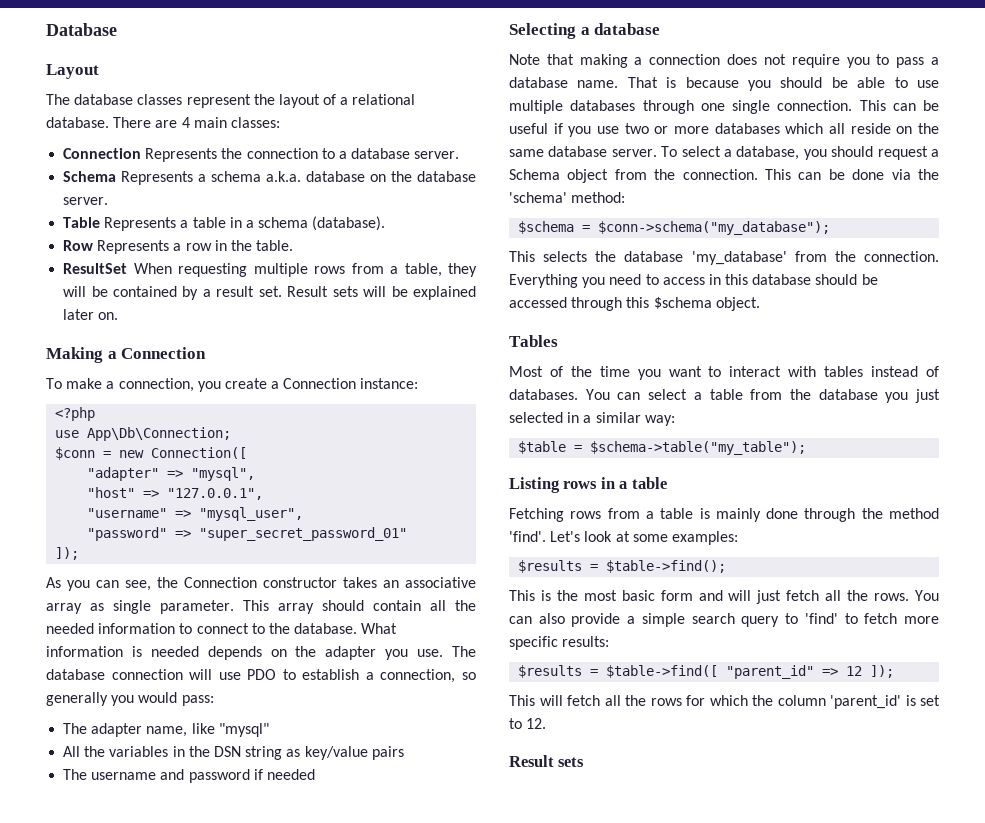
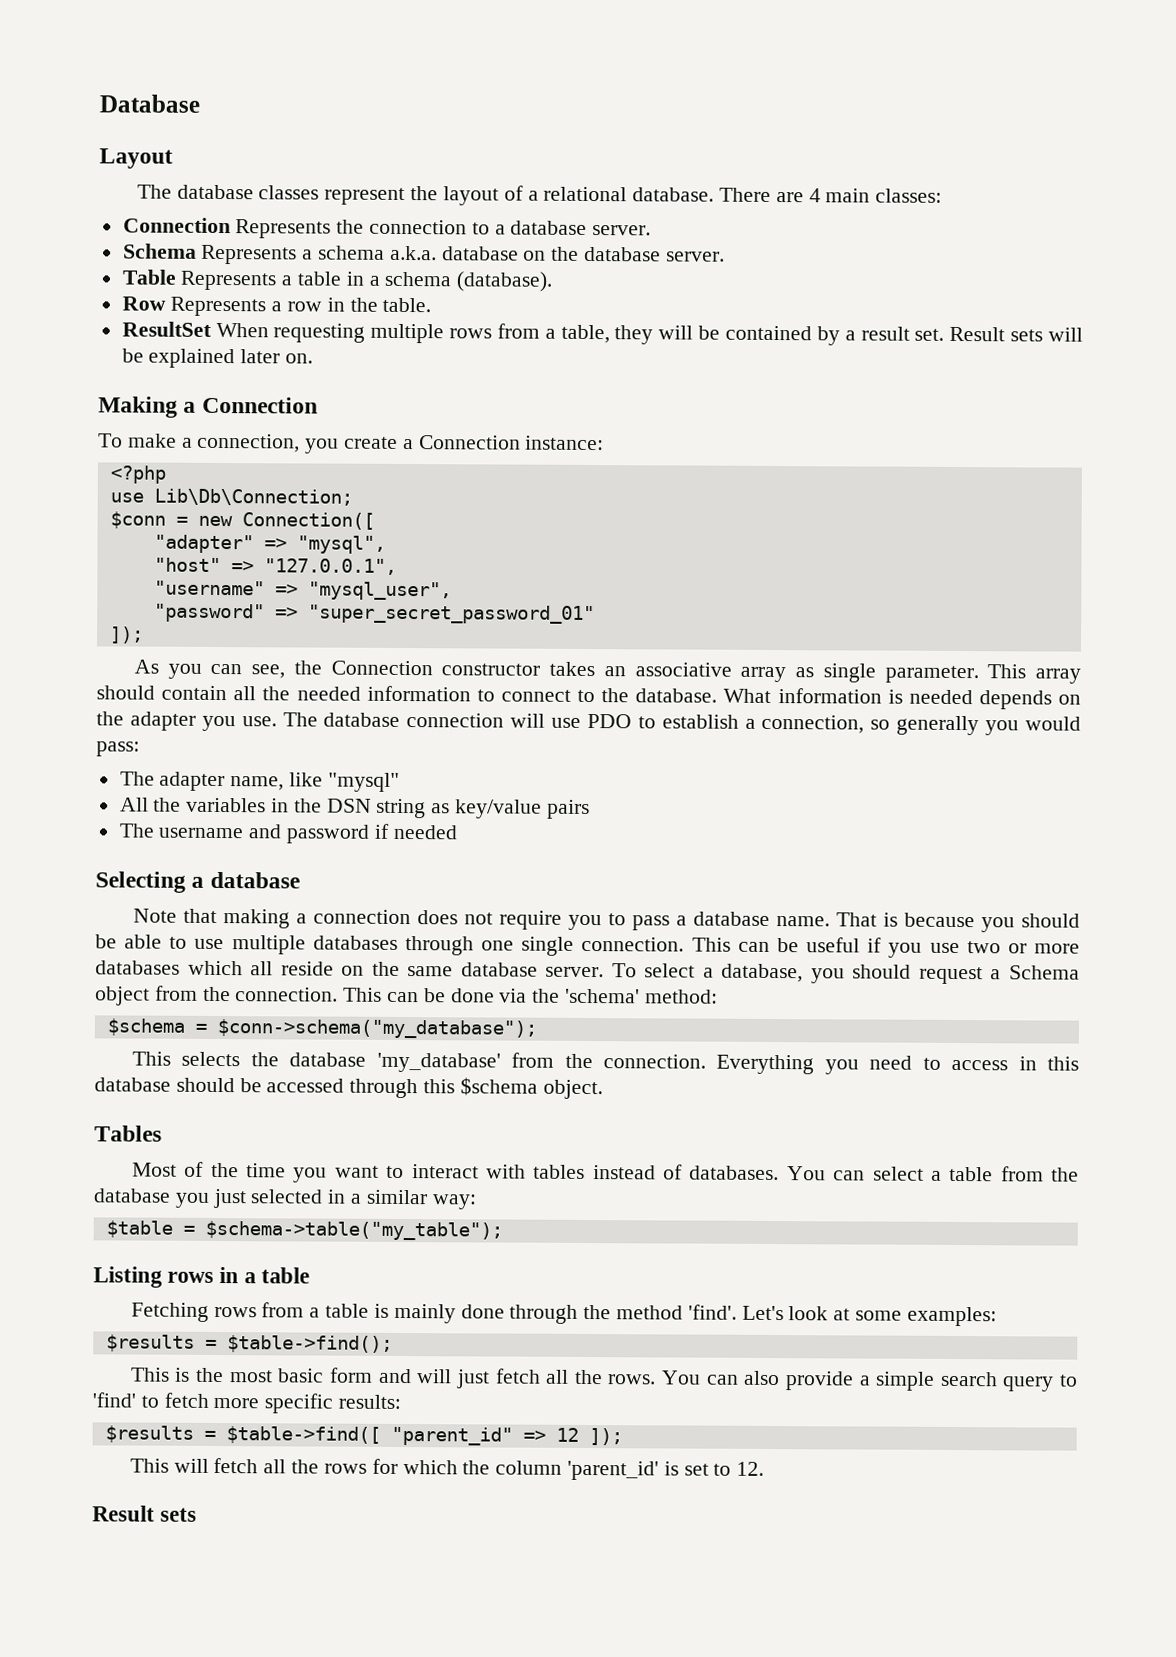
[87,427,232,441] App\Db\Connection; -> [153,488,353,506] Lib\Db\Connection;

